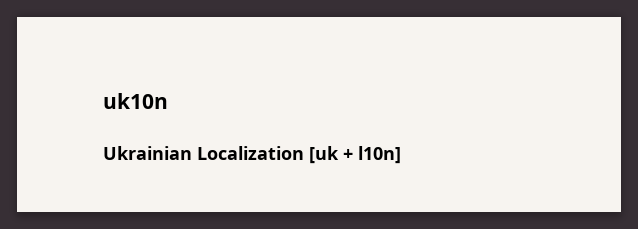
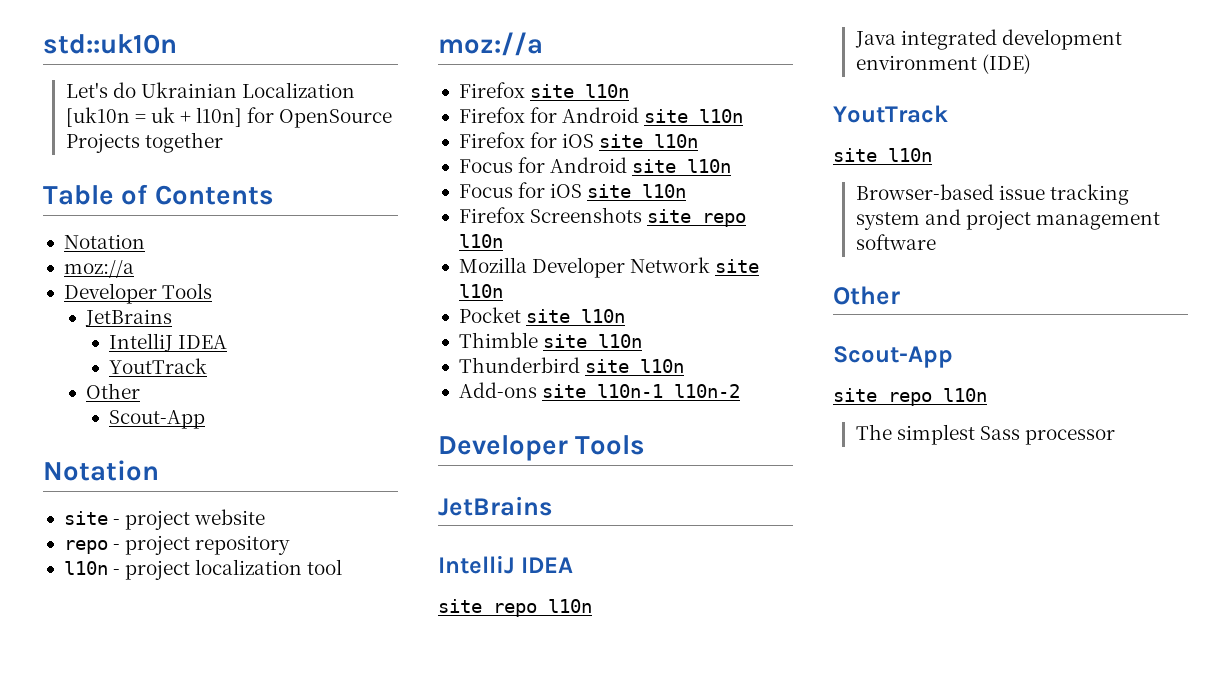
[103,93,168,109] [103,146,401,164] uk10n // Ukrainian Localization [uk + l10n] -> [43,34,177,54] [65,82,355,98] [65,107,393,128] [65,132,223,153] [43,184,274,205] [63,234,145,249] [63,260,134,278] [63,283,213,304] [85,309,173,327] [108,333,228,352] [108,358,207,374] [86,383,141,399] [108,410,205,429] [43,460,159,481] [63,509,266,530] [63,535,291,555] [63,559,343,580] [438,32,543,56] [458,82,630,98] [458,107,744,123] [458,132,699,148] [458,157,732,173] [458,182,687,198] [458,207,747,227] [458,234,503,248] [458,257,760,278] [458,284,503,298] [458,307,626,323] [458,332,643,348] [458,357,685,373] [458,382,741,398] [438,435,646,461] [438,496,552,516] [438,555,574,574] [438,599,592,617] [854,29,1122,50] [855,54,1031,74] [833,105,948,123] [833,148,932,162] [855,184,1129,205] [855,209,1160,230] [855,234,936,250] [833,286,900,305] [833,346,953,368] [833,388,987,406] [855,424,1115,445] std::uk10n // Let's do Ukrainian Localization [uk10n = uk + l10n] for OpenSource Projects together // Table of Contents // Notation // moz://a // Developer Tools // JetBrains // IntelliJ IDEA // YoutTrack // Other // Scout-App // Notation // site - project website // repo - project repository // l10n - project localization tool // moz://a // Firefox site l10n // Firefox for Android site l10n // Firefox for iOS site l10n // Focus for Android site l10n // Focus for iOS site l10n // Firefox Screenshots site repo l10n // Mozilla Developer Network site l10n // Pocket site l10n // Thimble site l10n // Thunderbird site l10n // Add-ons site l10n-1 l10n-2 // Developer Tools // JetBrains // IntelliJ IDEA // site repo l10n // Java integrated development environment (IDE) // YoutTrack // site l10n // Browser-based issue tracking system and project management software // Other // Scout-App // site repo l10n // The simplest Sass processor

